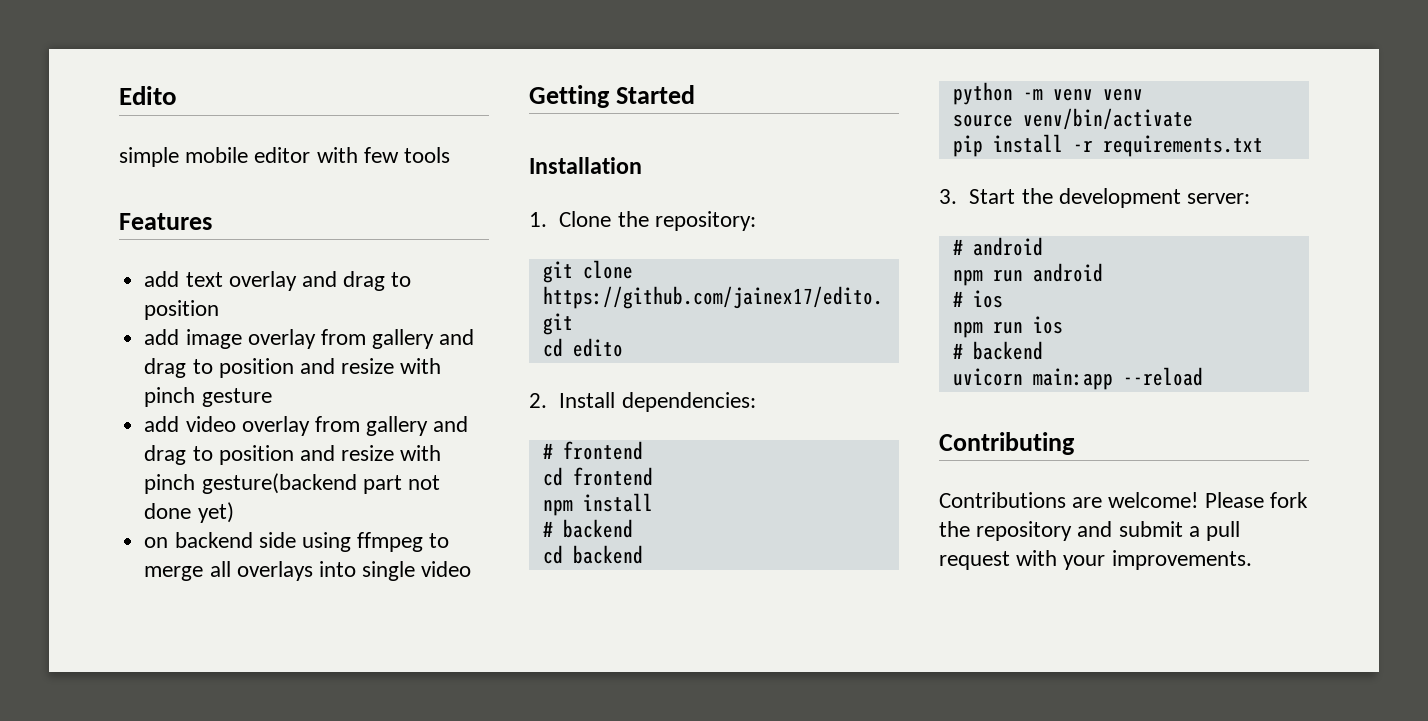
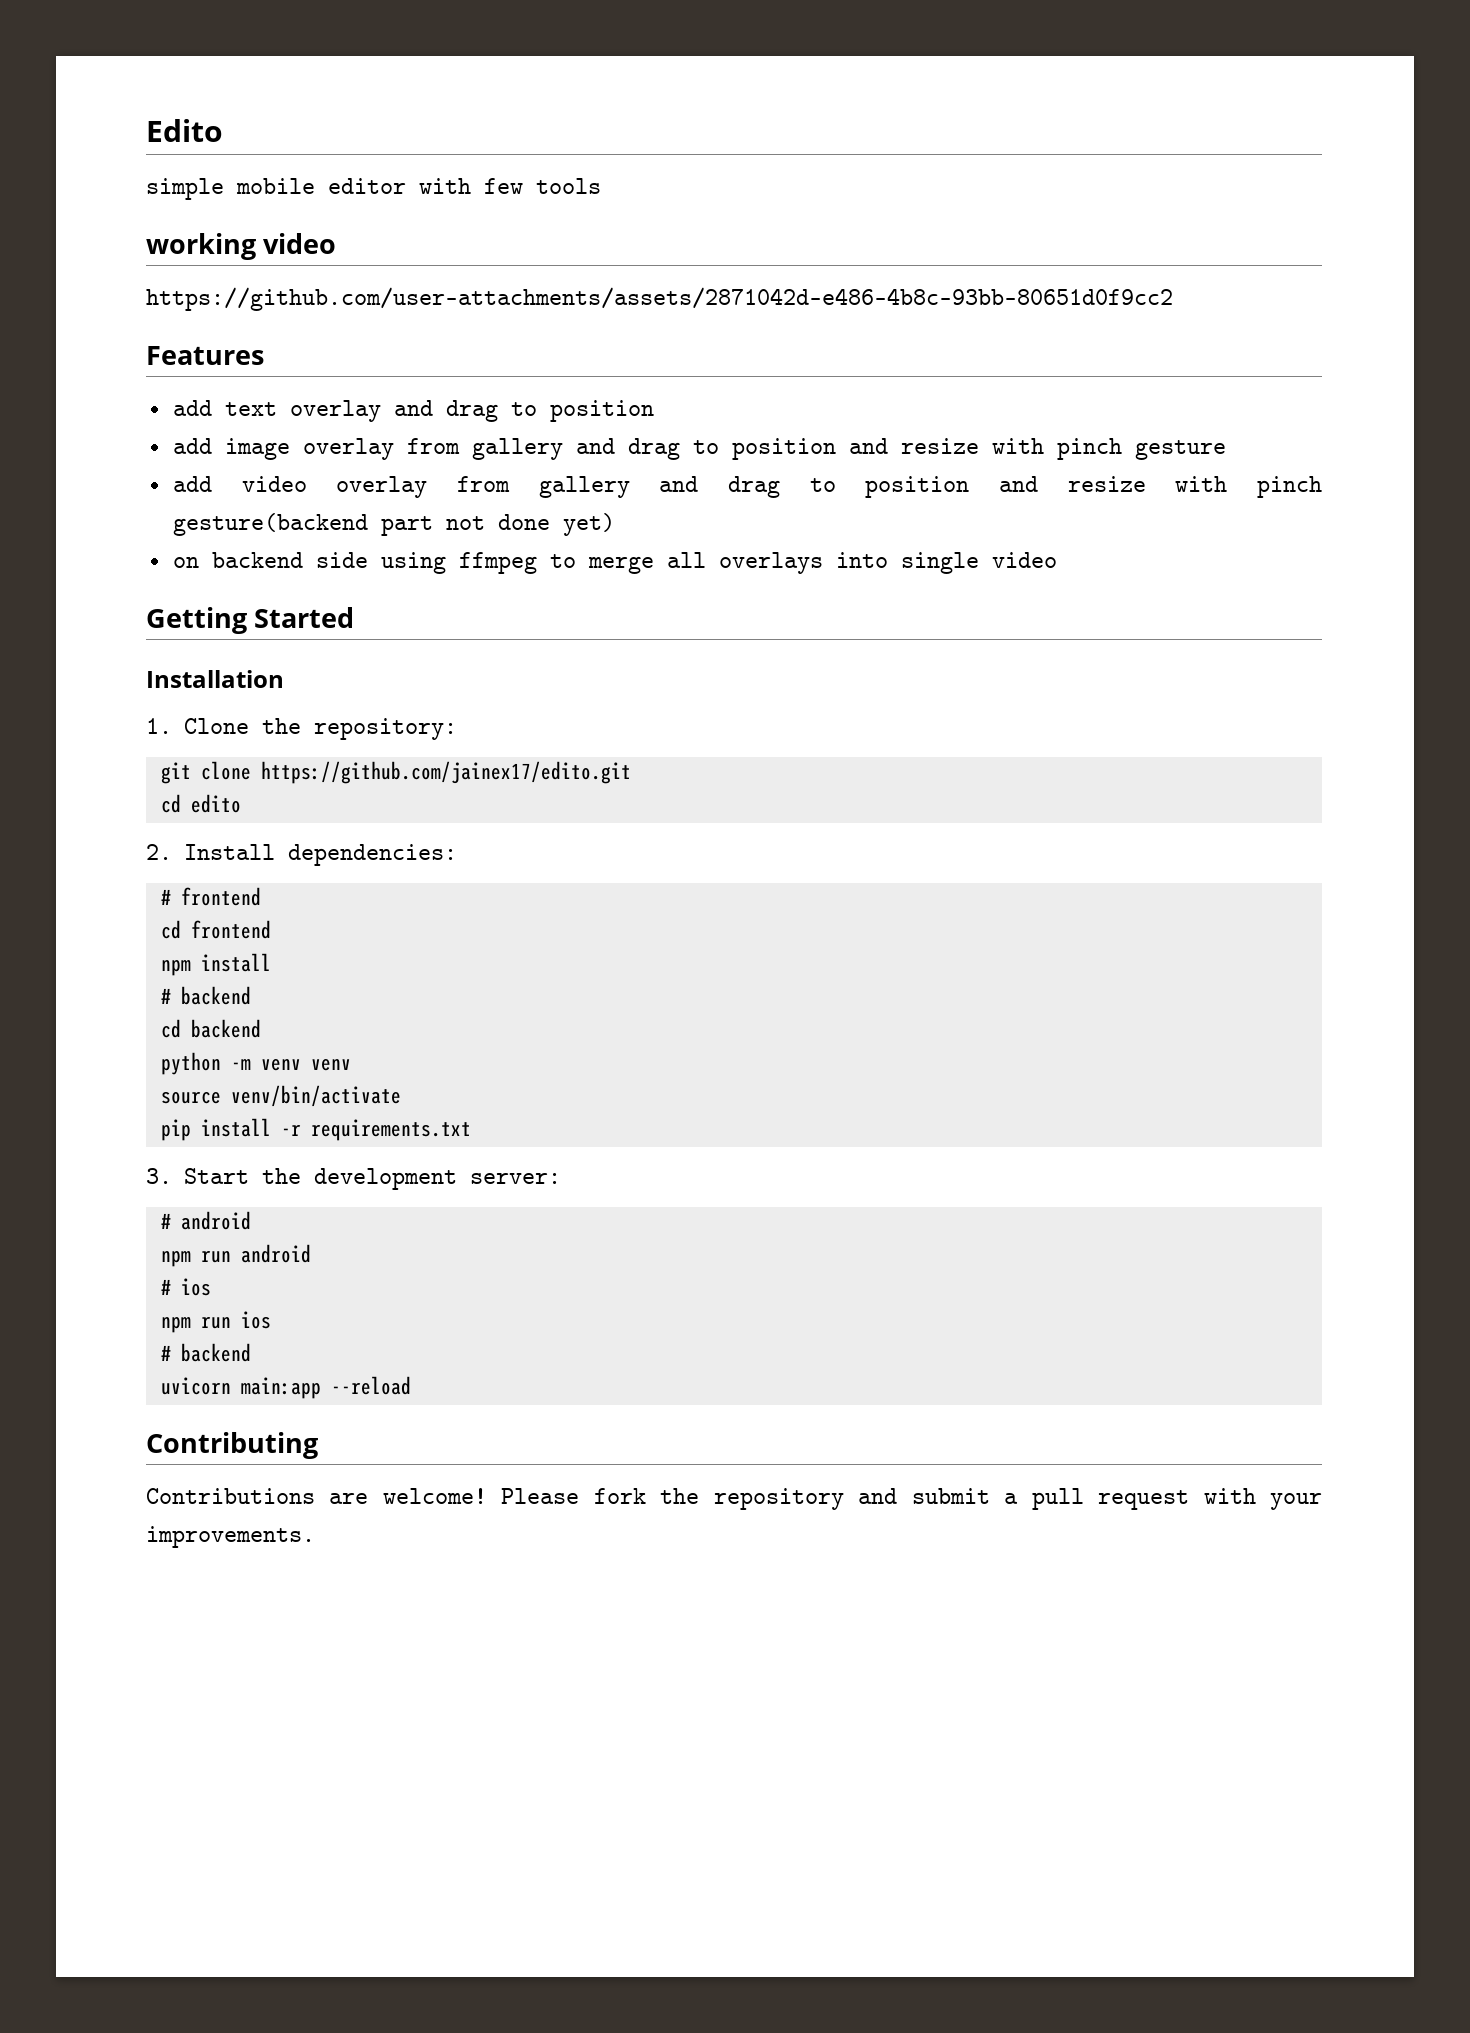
(451, 155) none -> [146,233,337,260] [146,287,1173,311] // working video // https://github.com/user-attachments/assets/2871042d-e486-4b8c-93bb-80651d0f9cc2

